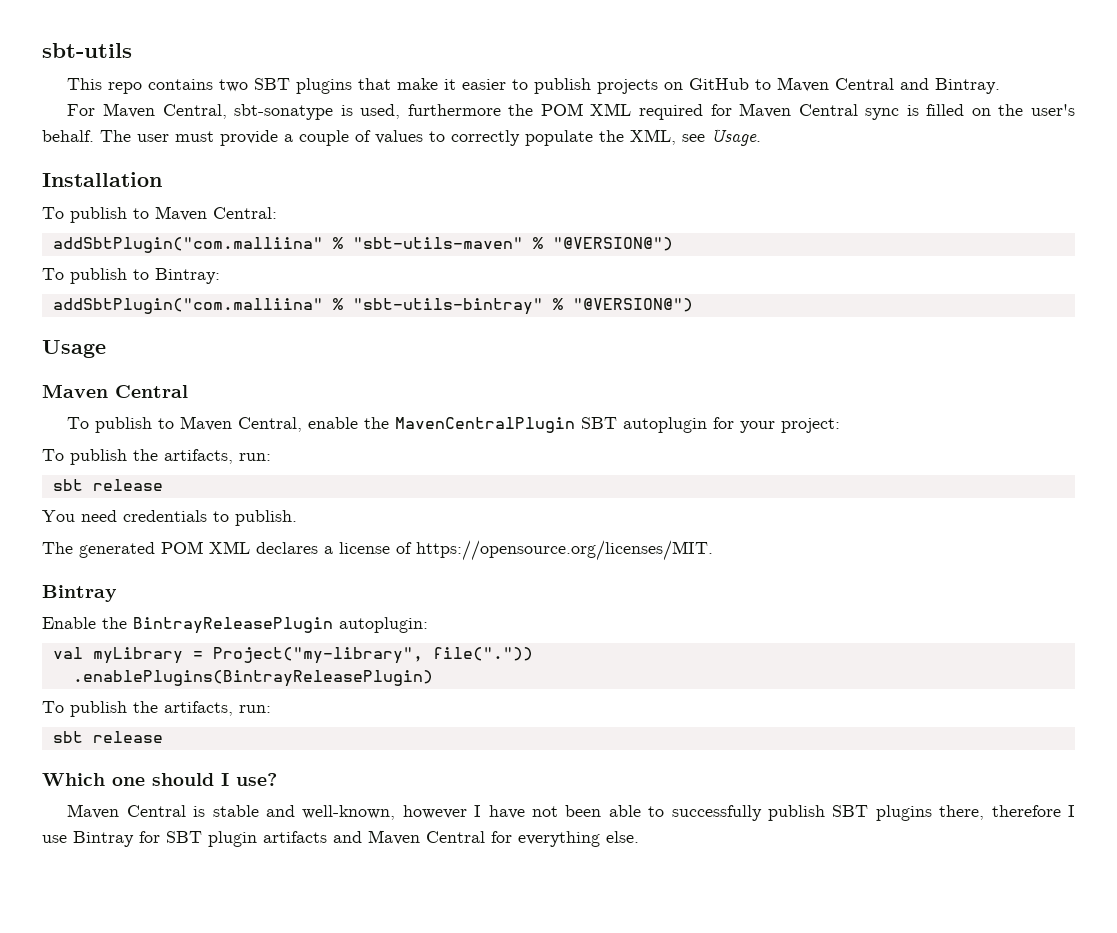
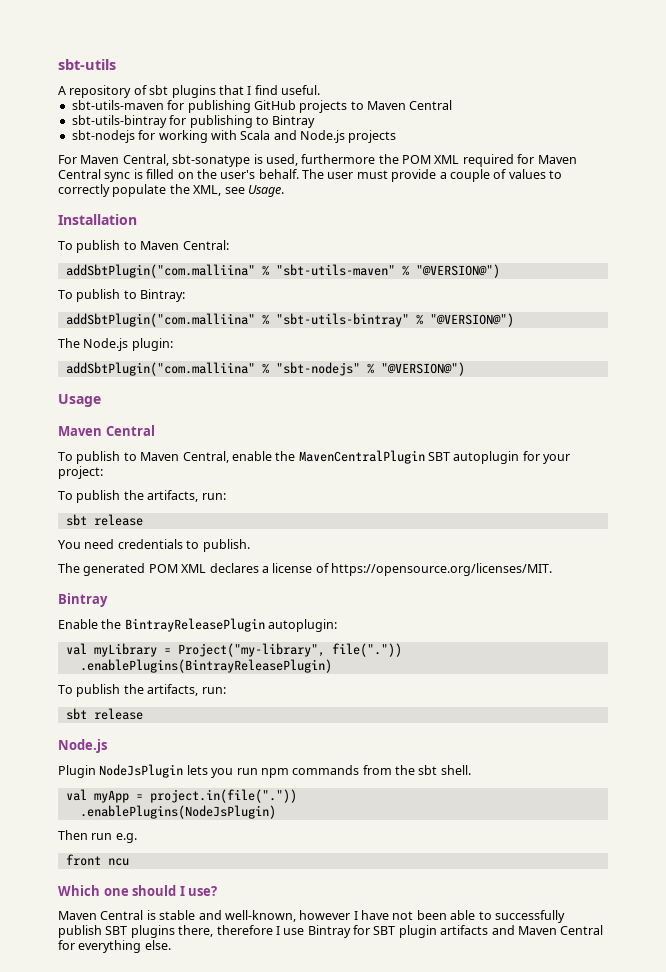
[67,77,1001,94] This repo contains two SBT plugins that make it easier to publish projects on GitHub to Maven Central and Bintray. -> [58,85,320,98] [71,100,453,113] [71,115,316,128] [71,130,397,143] A repository of sbt plugins that I find useful. // sbt-utils-maven for publishing GitHub projects to Maven Central // sbt-utils-bintray for publishing to Bintray // sbt-nodejs for working with Scala and Node.js projects
(693, 305) none -> [58,338,173,351] [65,362,465,376] // The Node.js plugin: // addSbtPlugin("com.malliina" % "sbt-nodejs" % "@VERSION@")
(163, 737) none -> [58,739,107,753] [58,764,471,778] [65,789,297,803] [79,805,276,819] [58,830,137,843] [65,854,129,866] // Node.js // Plugin NodeJsPlugin lets you run npm commands from the sbt shell. // val myApp = project.in(file(".")) // .enablePlugins(NodeJsPlugin) // Then run e.g. // front ncu

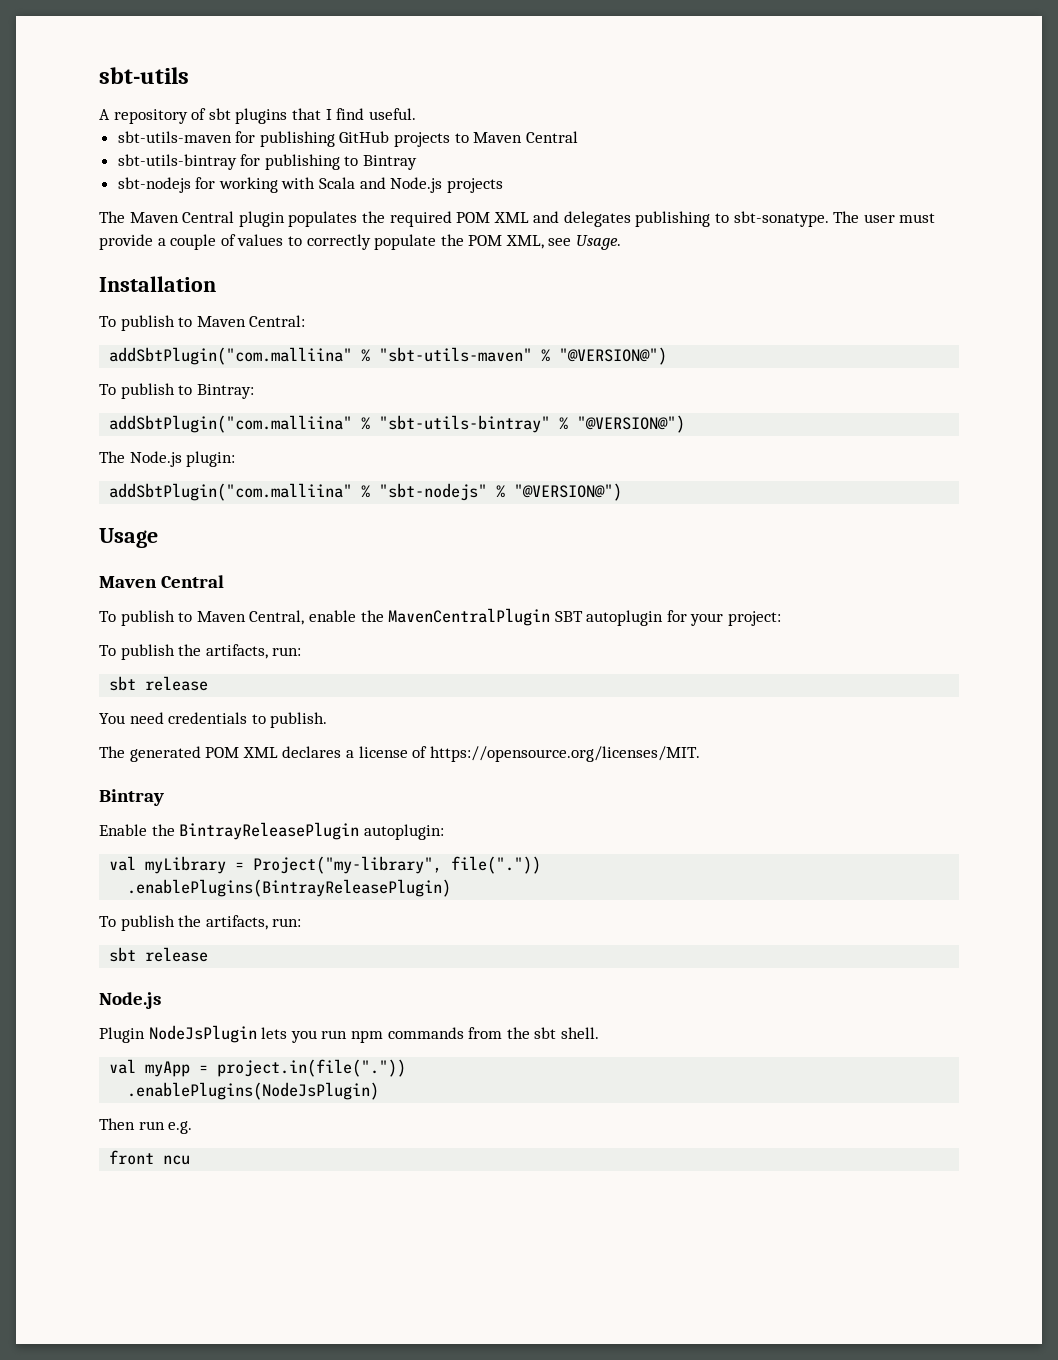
[58,154,577,167] [58,169,299,182] For Maven Central, sbt-sonatype is used, furthermore the POM XML required for Maven Central sync is filled on the user's behalf. -> [99,211,829,227] The Maven Central plugin populates the required POM XML and delegates publishing to sbt-sonatype.
(190, 189) none -> [468,235,503,246] POM
[58,885,218,896] [58,910,565,923] [58,925,604,938] [58,940,171,953] // Which one should I use? // Maven Central is stable and well-known, however I have not been able to successfully publish SBT plugins there, therefore I use Bintray for SBT plugin artifacts and Maven Central for everything else. -> (191, 1160) none

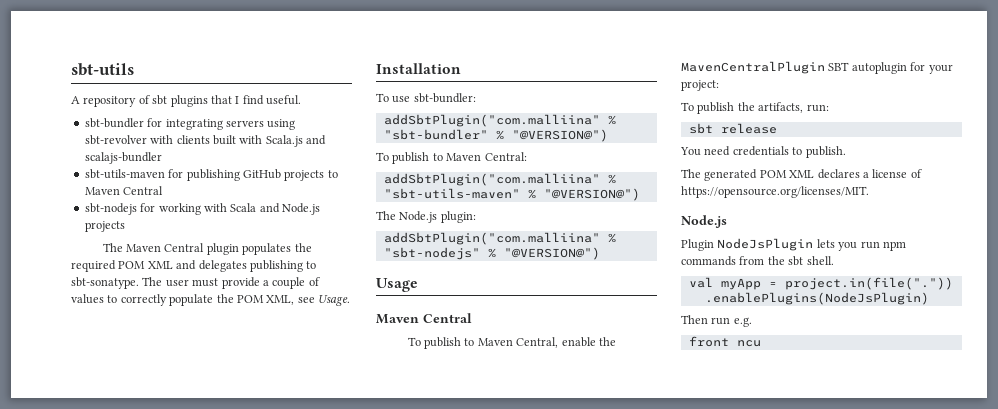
(416, 114) none -> [84,118,296,130] [84,135,326,147] [84,152,162,164] // sbt-bundler for integrating servers using sbt-revolver with clients built with Scala.js and scalajs-bundler
[117,154,418,170] // sbt-utils-bintray for publishing to Bintray -> (164, 190) none
(216, 284) none -> [376,93,476,103] [383,114,616,127] [383,129,608,142] // To use sbt-bundler: // addSbtPlugin("com.malliina" % "sbt-bundler" % "@VERSION@")
[99,383,254,399] [109,415,686,433] // To publish to Bintray: // addSbtPlugin("com.malliina" % "sbt-utils-bintray" % "@VERSION@") -> (640, 194) none
[99,789,164,806] [99,822,444,840] [109,856,542,874] [127,879,452,897] [99,915,302,931] [109,947,209,962] // Bintray // Enable the BintrayReleasePlugin autoplugin: // val myLibrary = Project("my-library", file(".")) // .enablePlugins(BintrayReleasePlugin) // To publish the artifacts, run: // sbt release -> (869, 192) none

